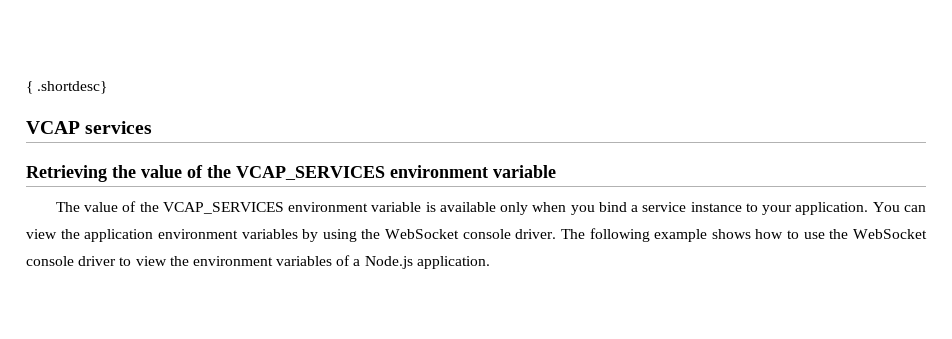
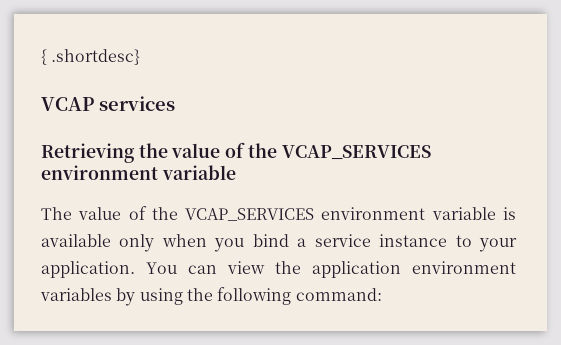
[385,228,928,242] [26,255,490,269] WebSocket console driver. The following example shows how to use the WebSocket console driver to view the environment variables of a Node.js application. -> [217,287,382,305] following command:

